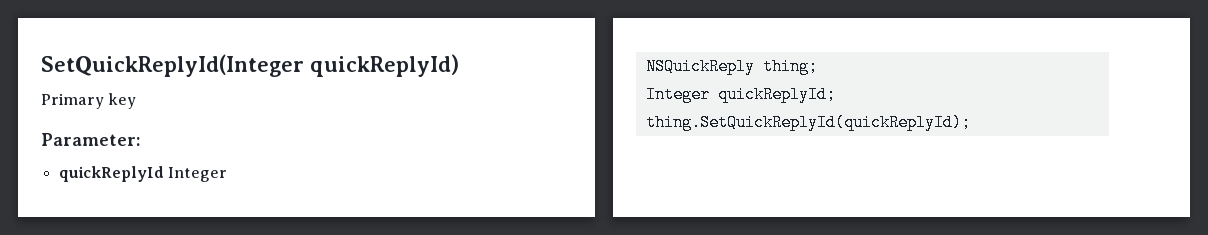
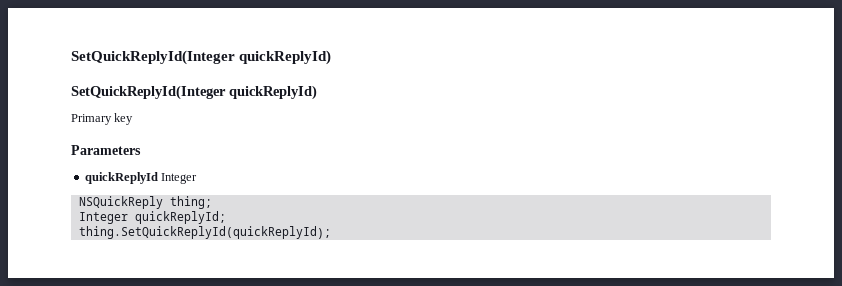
[41,54,459,77] SetQuickReplyId(Integer quickReplyId) -> [71,50,332,65] [71,85,317,100] SetQuickReplyId(Integer quickReplyId) // SetQuickReplyId(Integer quickReplyId)
[41,133,141,146] Parameter: -> [71,145,141,155] Parameters

